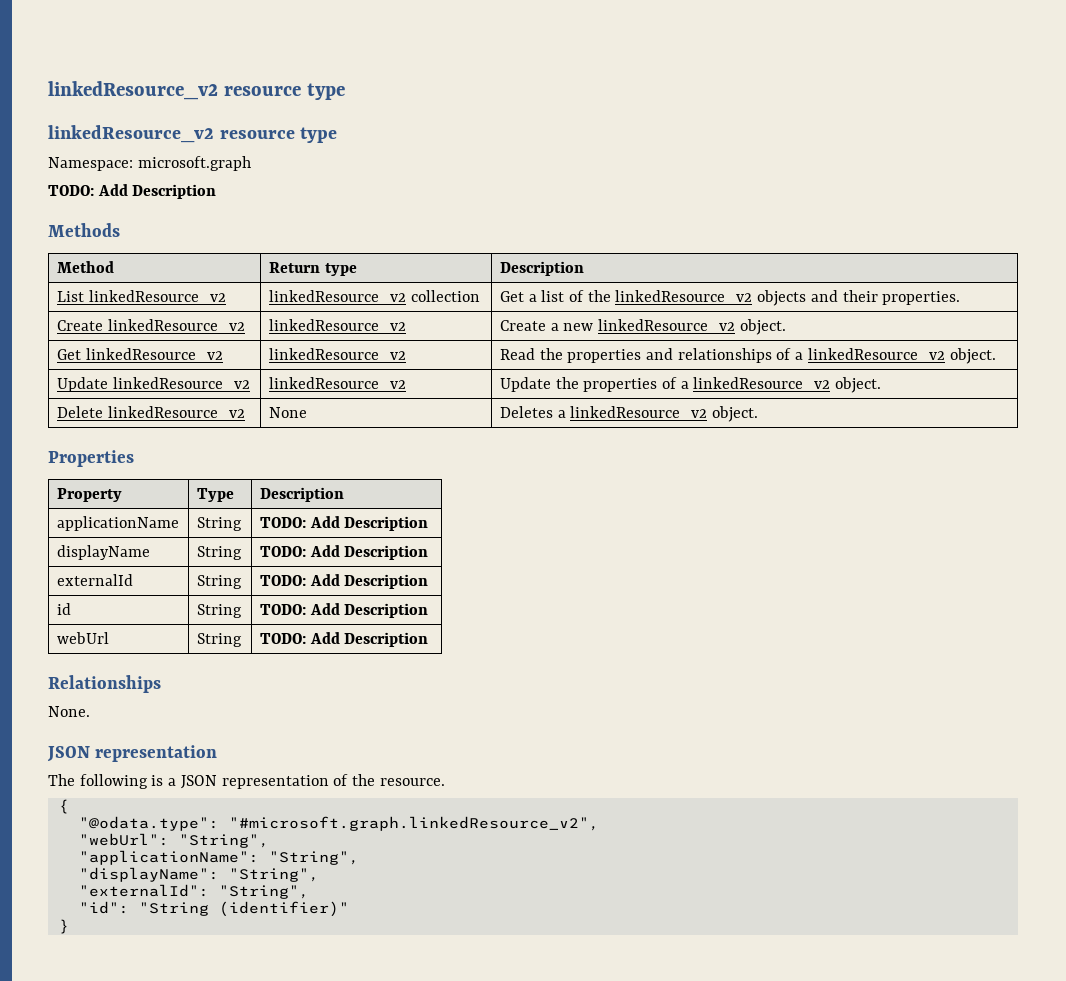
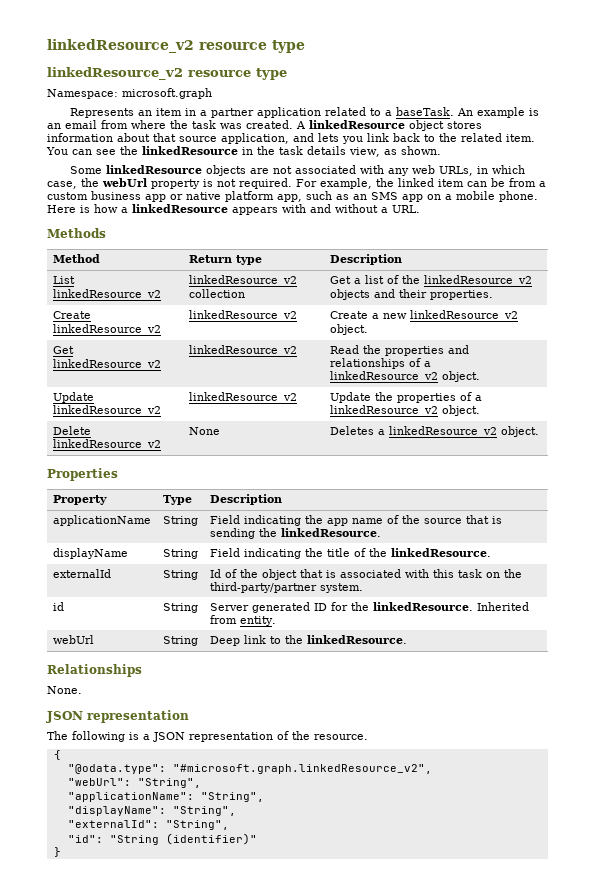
[48,184,217,199] TODO: Add Description -> [69,107,539,118] [47,120,482,131] [47,133,535,144] [46,146,441,157] [69,165,525,176] [47,178,546,189] [47,191,538,202] [47,204,420,215] Represents an item in a partner application related to a baseTask. An example is an email from where the task was created. A linkedResource object stores information about that source application, and lets you link back to the related item. You can see the linkedResource in the task details view, as shown. // Some linkedResource objects are not associated with any web URLs, in which case, the webUrl property is not required. For example, the linked item can be from a custom business app or native platform app, such as an SMS app on a mobile phone. Here is how a linkedResource appears with and without a URL.
[259,516,429,531] [56,545,150,560] [196,546,242,560] [259,545,429,560] [56,574,133,586] [196,575,242,589] [259,574,429,589] [56,603,71,615] [196,604,242,618] [259,603,429,618] [56,632,109,644] [196,633,242,647] [259,632,429,647] TODO: Add Description // displayName | String | TODO: Add Description // externalId | String | TODO: Add Description // id | String | TODO: Add Description // webUrl | String | TODO: Add Description -> [209,515,502,526] [209,528,381,539] [52,548,128,559] [162,549,198,559] [209,548,491,559] [52,569,111,578] [162,570,198,580] [209,569,522,580] [209,582,363,593] [52,602,64,611] [162,603,198,613] [209,602,529,613] [209,615,276,626] [52,635,94,644] [162,636,198,646] [209,635,407,646] Field indicating the app name of the source that is sending the linkedResource. // displayName | String | Field indicating the title of the linkedResource. // externalId | String | Id of the object that is associated with this task on the third-party/partner system. // id | String | Server generated ID for the linkedResource. Inherited from entity. // webUrl | String | Deep link to the linkedResource.

